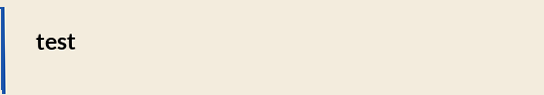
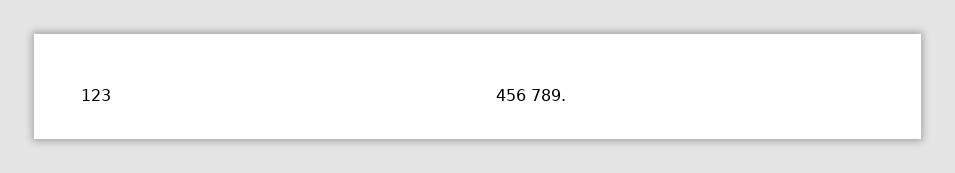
[35,33,77,50] test -> [81,89,111,101] [496,89,566,101] 123 // 456 789.

